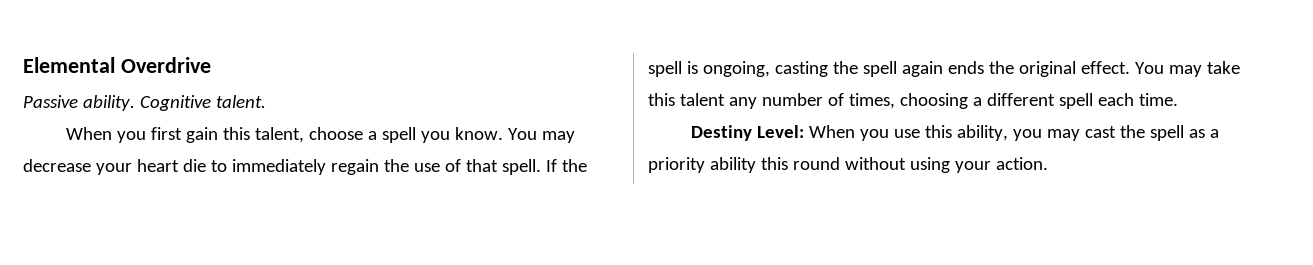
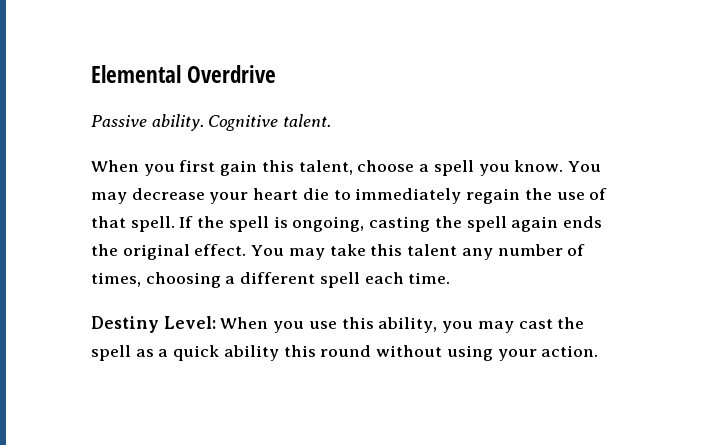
[648,157,705,173] priority -> [173,345,220,361] quick

